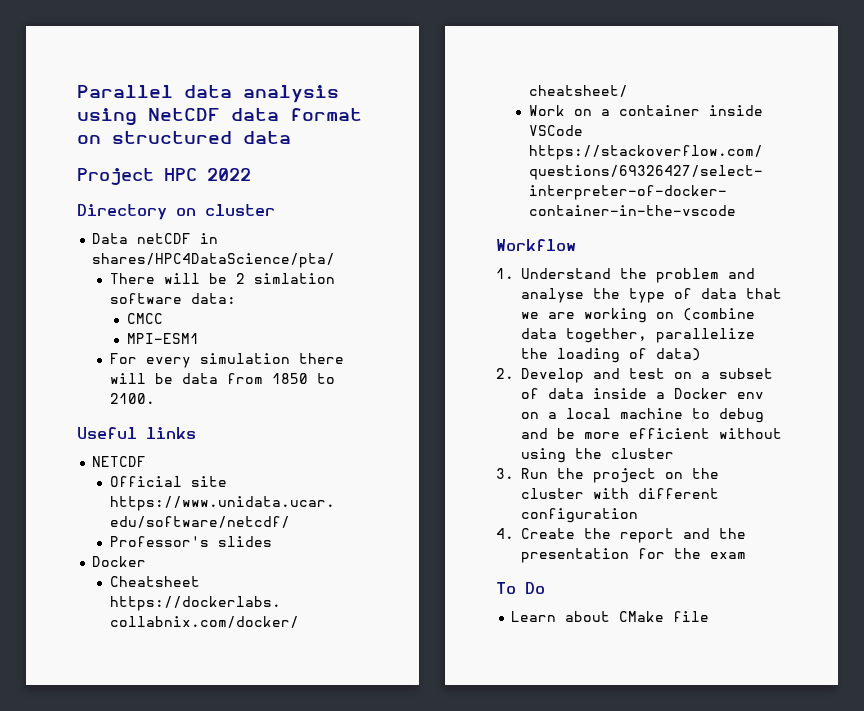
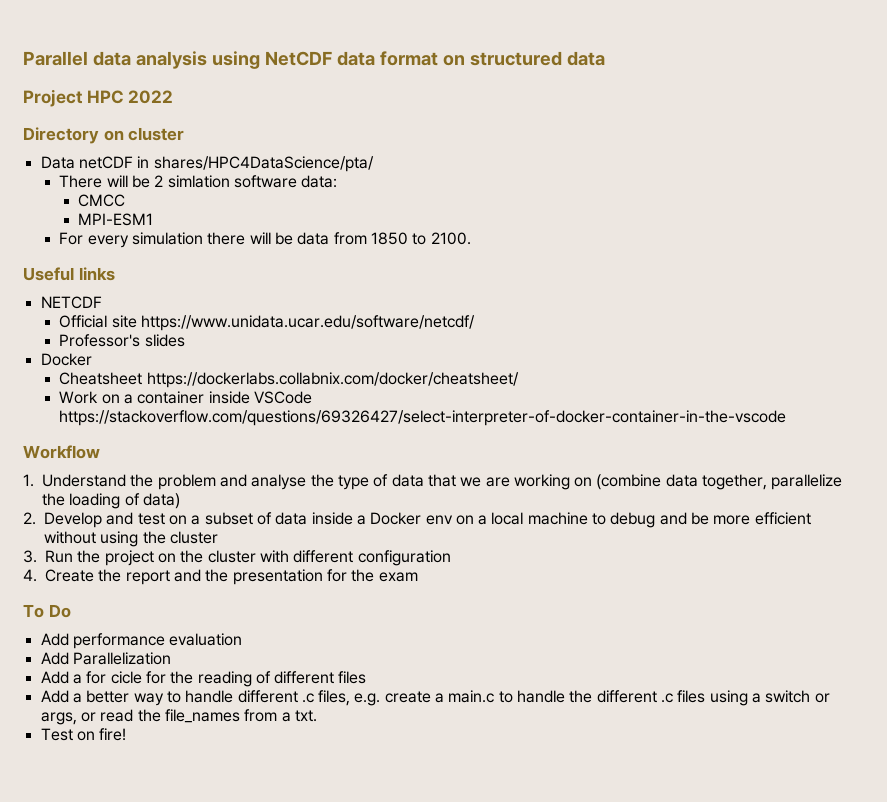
[511,611,710,622] Learn about CMake file -> [40,633,243,649] [40,652,171,665] [40,671,367,687] [40,690,830,706] [40,709,317,725] [40,728,127,741] Add performance evaluation // Add Parallelization // Add a for cicle for the reading of different files // Add a better way to handle different .c files, e.g. create a main.c to handle the different .c files using a switch or args, or read the file_names from a txt. // Test on fire!

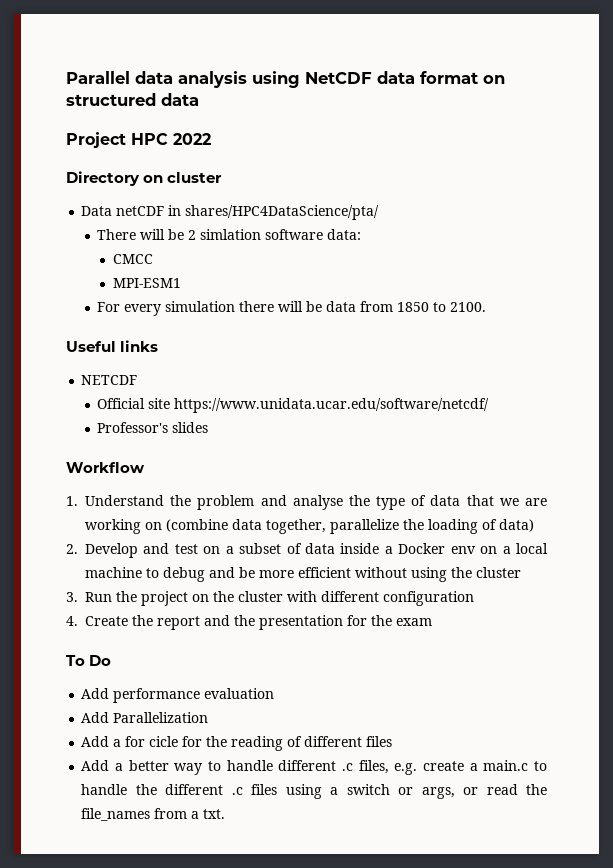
[40,353,92,366] [59,372,519,388] [59,391,312,404] [59,410,787,426] // Docker // Cheatsheet https://dockerlabs.collabnix.com/docker/cheatsheet/ // Work on a container inside VSCode https://stackoverflow.com/questions/69326427/select-interpreter-of-docker-container-in-the-vscode -> (209, 427) none
[40,728,127,741] // Test on fire! -> (226, 814) none

